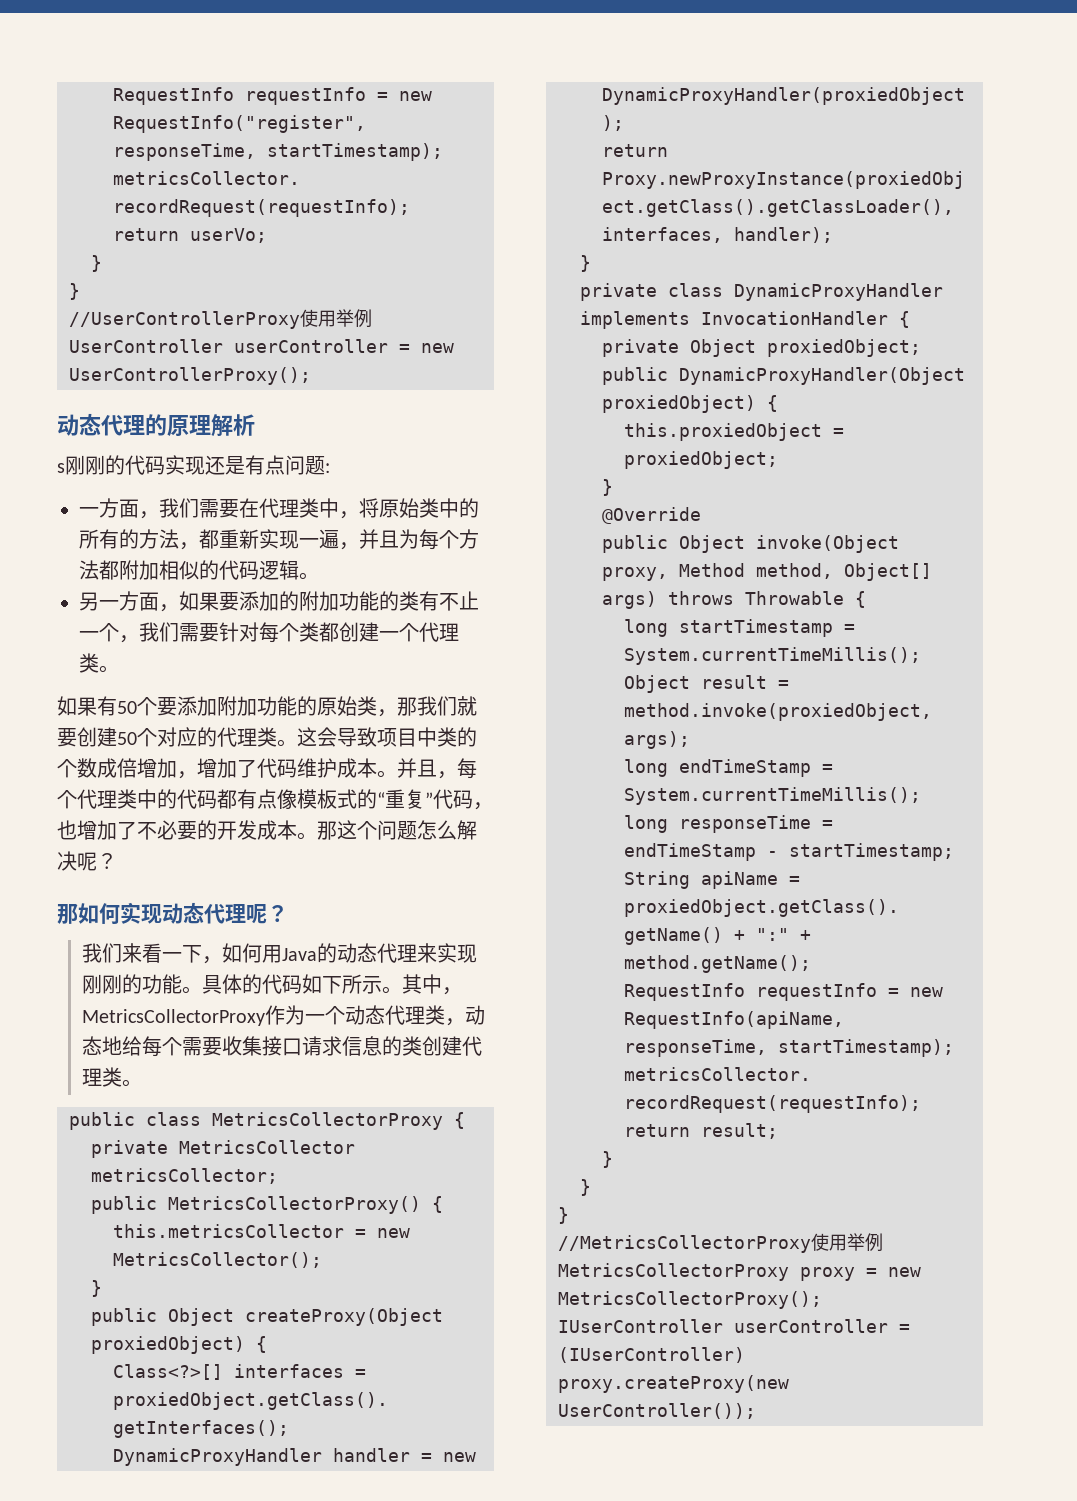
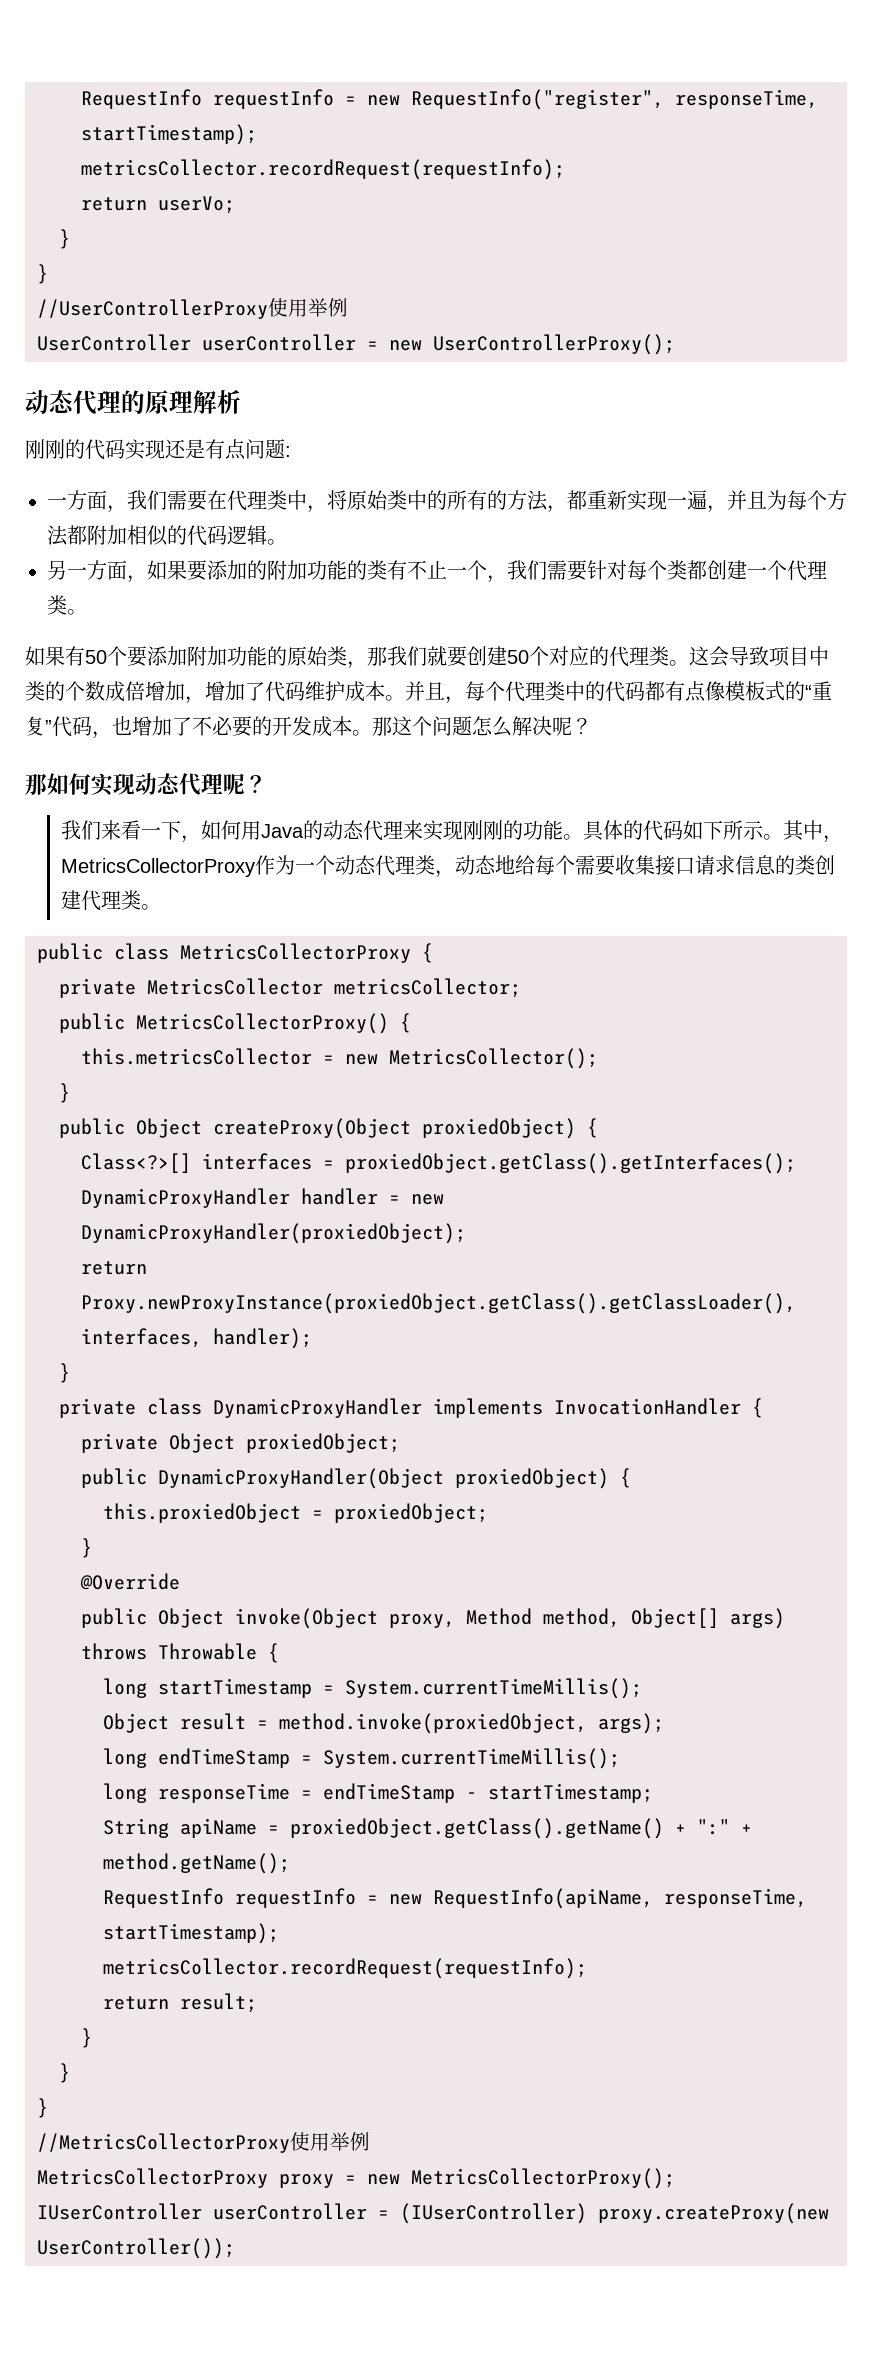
[57,463,65,473] s -> (241, 401) none

